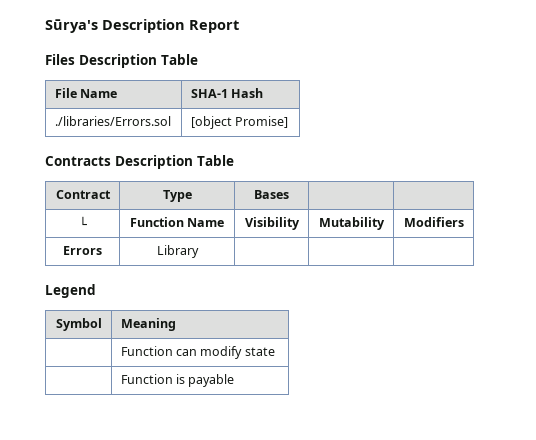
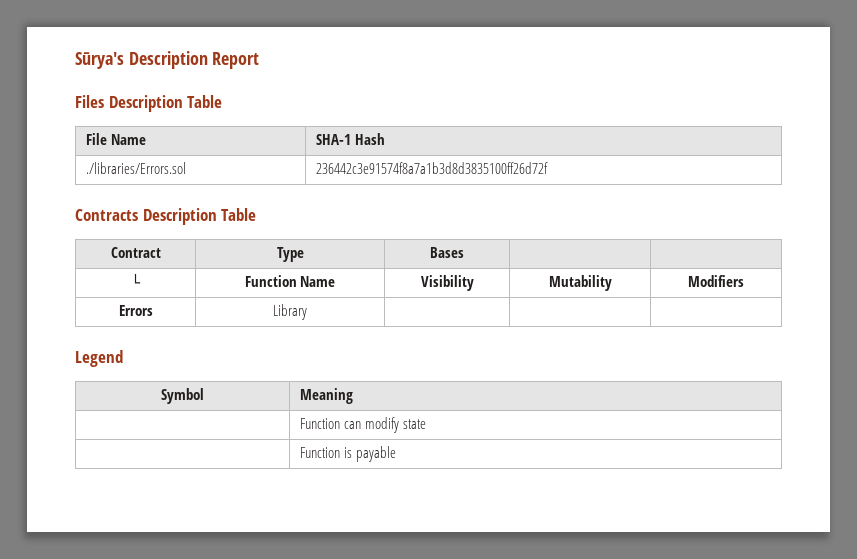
[190,116,288,129] [object Promise] -> [316,162,549,174] 236442c3e91574f8a7a1b3d8d3835100ff26d72f

